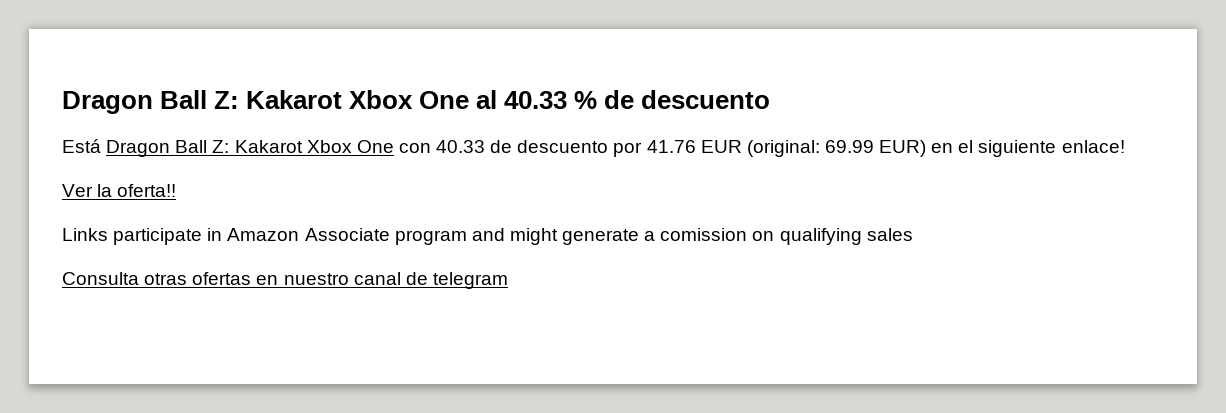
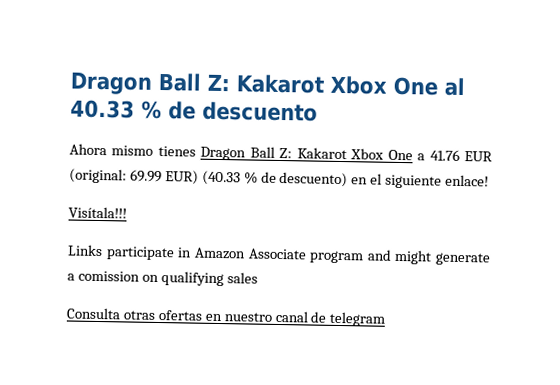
[62,139,643,157] Está Dragon Ball Z: Kakarot Xbox One con 40.33 de descuento por -> [69,143,426,161] Ahora mismo tienes Dragon Ball Z: Kakarot Xbox One a
(927, 148) none -> [201,170,349,188] (40.33 % de descuento)
[62,184,177,197] Ver la oferta!! -> [68,206,127,219] Visítala!!!

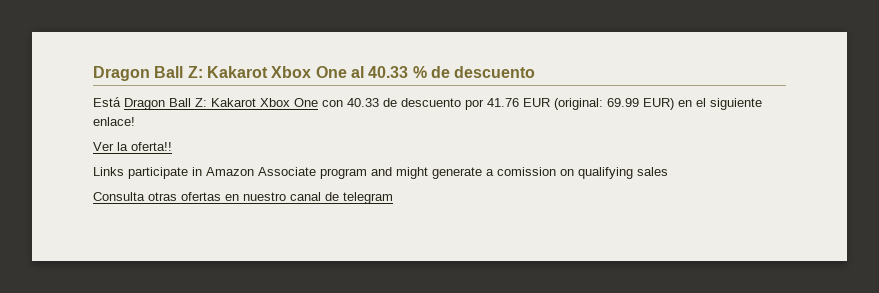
[69,143,426,161] Ahora mismo tienes Dragon Ball Z: Kakarot Xbox One a -> [93,97,484,110] Está Dragon Ball Z: Kakarot Xbox One con 40.33 de descuento por
[201,170,349,188] (40.33 % de descuento) -> (674, 104) none
[68,206,127,219] Visítala!!! -> [93,142,172,151] Ver la oferta!!

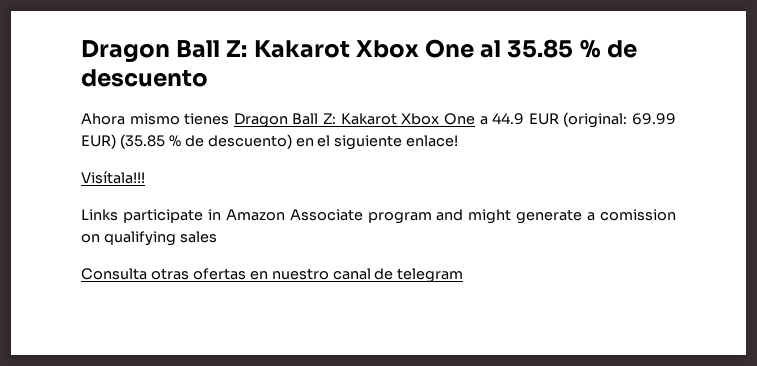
[368,66,409,78] 40.33 -> [507,39,574,58] 35.85
[93,97,674,110] Está Dragon Ball Z: Kakarot Xbox One con 40.33 de descuento por 41.76 EUR (original: 69.99 EUR) -> [81,112,677,128] [81,134,292,149] Ahora mismo tienes Dragon Ball Z: Kakarot Xbox One a 44.9 EUR (original: 69.99 EUR) (35.85 % de descuento)
[93,142,172,151] Ver la oferta!! -> [81,171,145,184] Visítala!!!

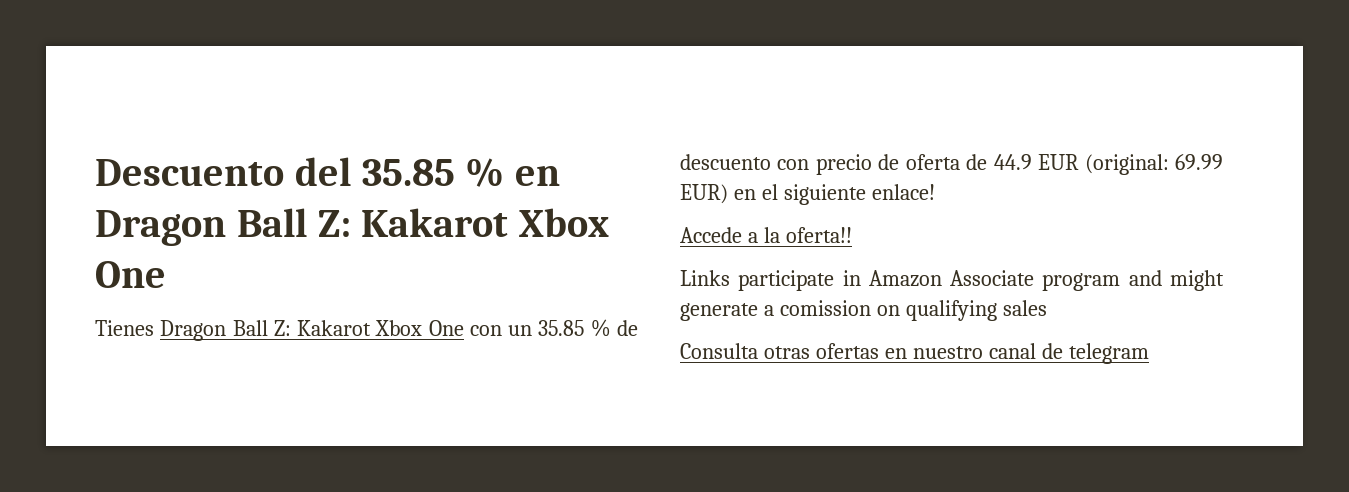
[81,39,637,63] [81,69,208,87] [81,113,488,128] Dragon Ball Z: Kakarot Xbox One al 35.85 % de descuento // Ahora mismo tienes Dragon Ball Z: Kakarot Xbox One a -> [95,157,561,187] [95,208,610,246] [95,261,166,288] [95,319,638,341] [680,154,988,175] Descuento del 35.85 % en Dragon Ball Z: Kakarot Xbox One // Tienes Dragon Ball Z: Kakarot Xbox One con un 35.85 % de descuento con precio de oferta de
[119,134,292,149] (35.85 % de descuento) -> (728, 194) none
[81,171,145,184] Visítala!!! -> [680,227,852,243] Accede a la oferta!!

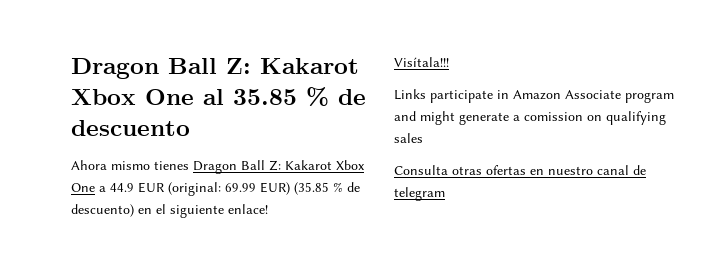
[95,157,561,187] [95,208,610,246] [95,261,166,288] [95,319,638,341] [680,154,988,175] Descuento del 35.85 % en Dragon Ball Z: Kakarot Xbox One // Tienes Dragon Ball Z: Kakarot Xbox One con un 35.85 % de descuento con precio de oferta de -> [71,58,359,79] [71,87,366,106] [71,120,190,136] [71,160,365,174] [71,183,106,192] Dragon Ball Z: Kakarot Xbox One al 35.85 % de descuento // Ahora mismo tienes Dragon Ball Z: Kakarot Xbox One a
(728, 194) none -> [294,182,360,195] [71,204,134,217] (35.85 % de descuento)
[680,227,852,243] Accede a la oferta!! -> [394,57,449,67] Visítala!!!

